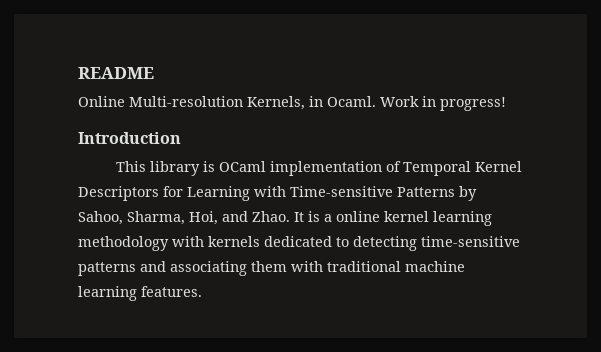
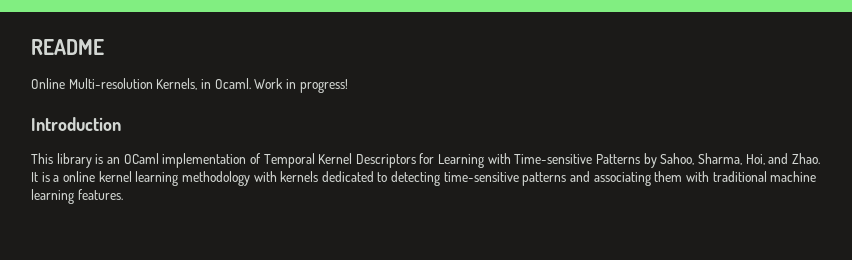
(215, 166) none -> [106,157,120,164] an

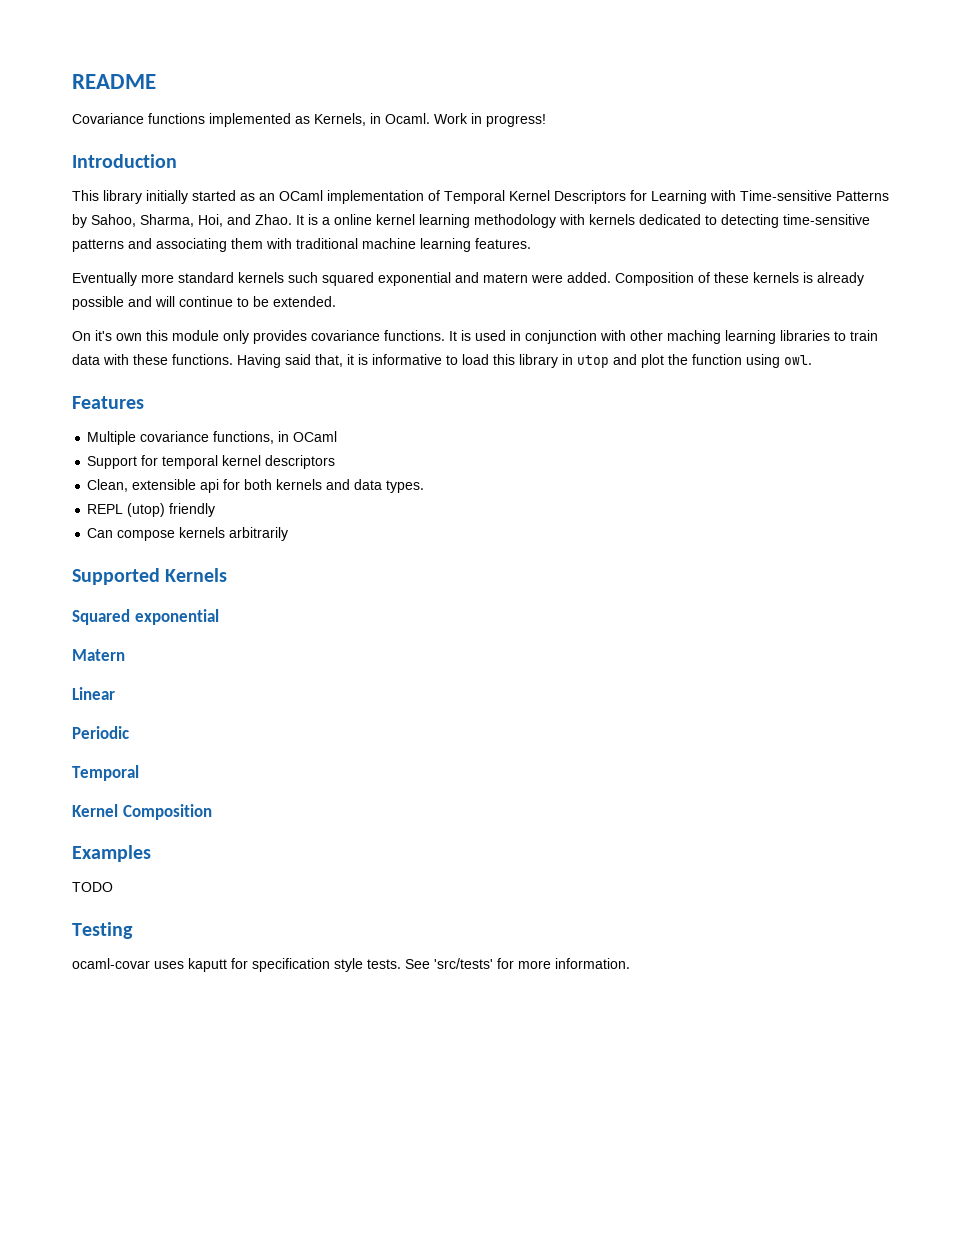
[31,78,153,89] Online Multi-resolution -> [72,113,310,127] Covariance functions implemented as
[95,154,104,164] is -> [146,190,255,204] initially started as
(123, 194) none -> [72,272,864,286] [72,296,336,310] [72,330,878,344] [72,354,812,368] [72,396,144,409] [87,431,338,445] [87,455,336,469] [87,479,425,493] [87,503,216,517] [87,527,289,541] [72,568,228,585] [72,609,219,625] [72,649,125,661] [72,687,115,700] [72,726,129,739] [72,765,139,781] [72,804,212,820] [72,845,151,862] [72,882,113,892] [72,922,133,939] [72,958,630,972] // Eventually more standard kernels such squared exponential and matern were added. Composition of these kernels is already possible and will continue to be extended. // On it's own this module only provides covariance functions. It is used in conjunction with other maching learning libraries to train data with these functions. Having said that, it is informative to load this library in utop and plot the function using owl. // Features // Multiple covariance functions, in OCaml // Support for temporal kernel descriptors // Clean, extensible api for both kernels and data types. // REPL (utop) friendly // Can compose kernels arbitrarily // Supported Kernels // Squared exponential // Matern // Linear // Periodic // Temporal // Kernel Composition // Examples // TODO // Testing // ocaml-covar uses kaputt for specification style tests. See 'src/tests' for more information.

